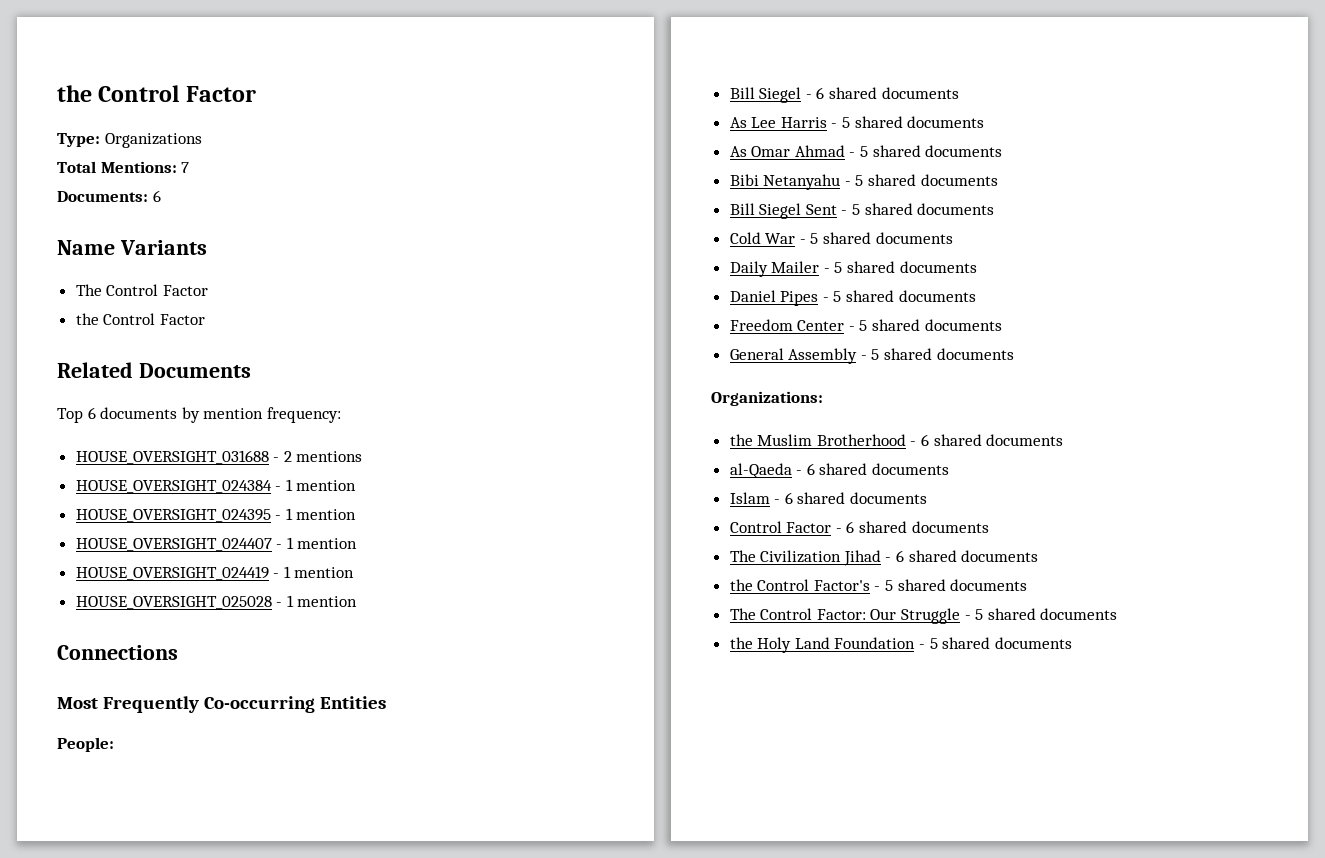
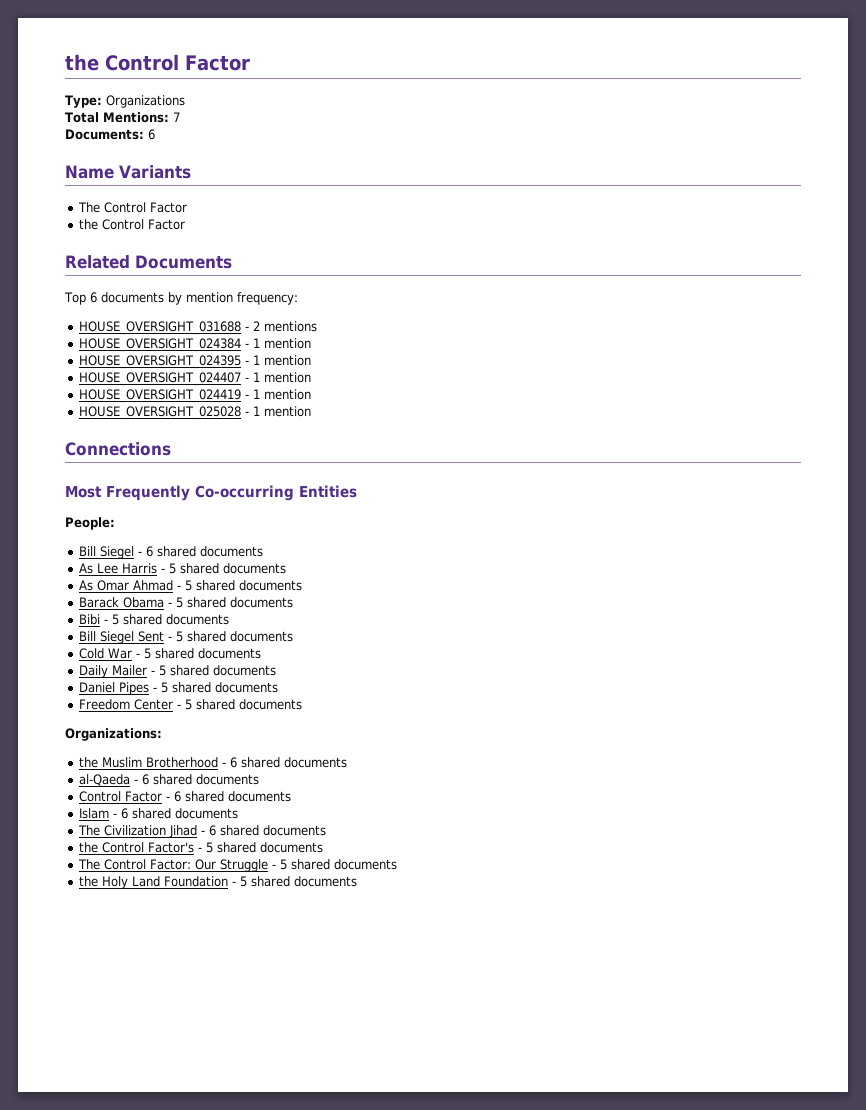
(1003, 151) none -> [78,597,293,608] // Barack Obama - 5 shared documents
[763,174,841,190] Netanyahu -> (100, 619) none
[729,348,1014,364] // General Assembly - 5 shared documents -> (302, 704) none
[729,492,928,504] [729,521,832,533] Islam - 6 shared documents // Control Factor -> [78,791,291,802] [78,808,109,819] Control Factor - 6 shared documents // Islam

